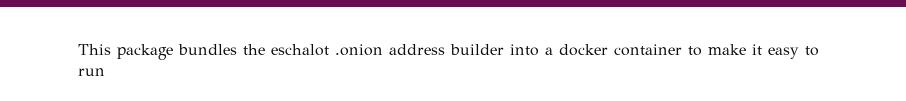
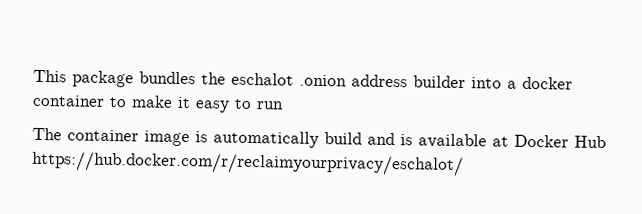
(105, 72) none -> [32,127,606,149] [32,150,464,177] // The container image is automatically build and is available at Docker Hub https://hub.docker.com/r/reclaimyourprivacy/eschalot/

